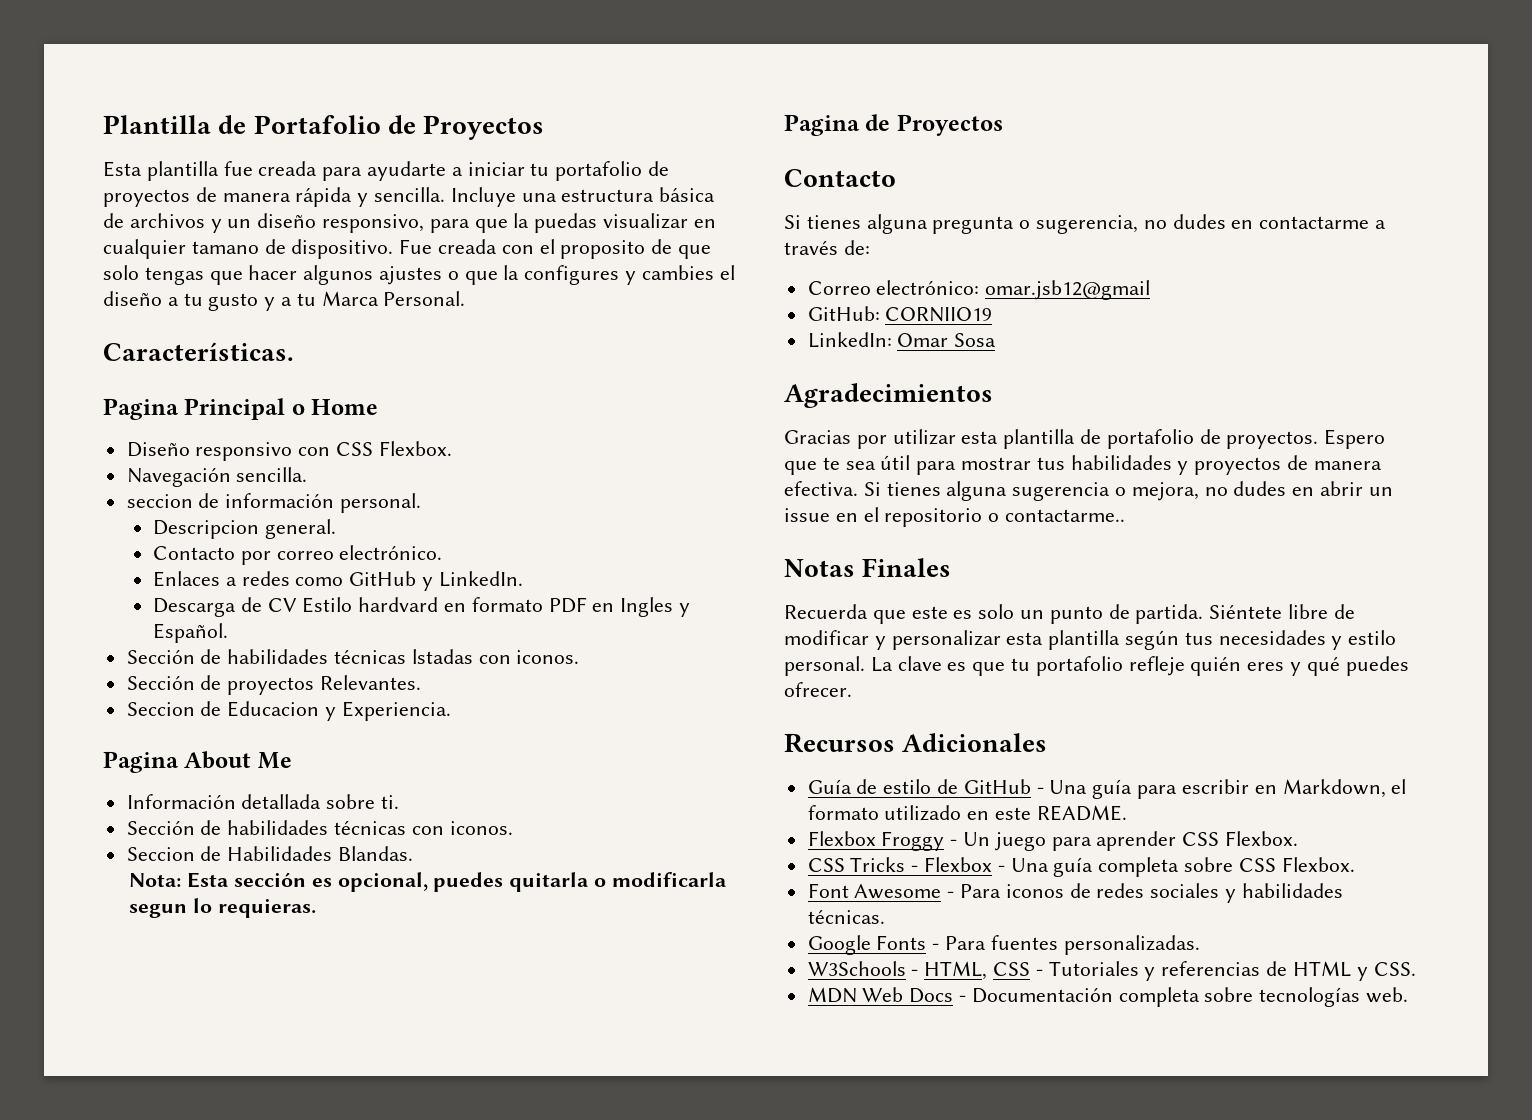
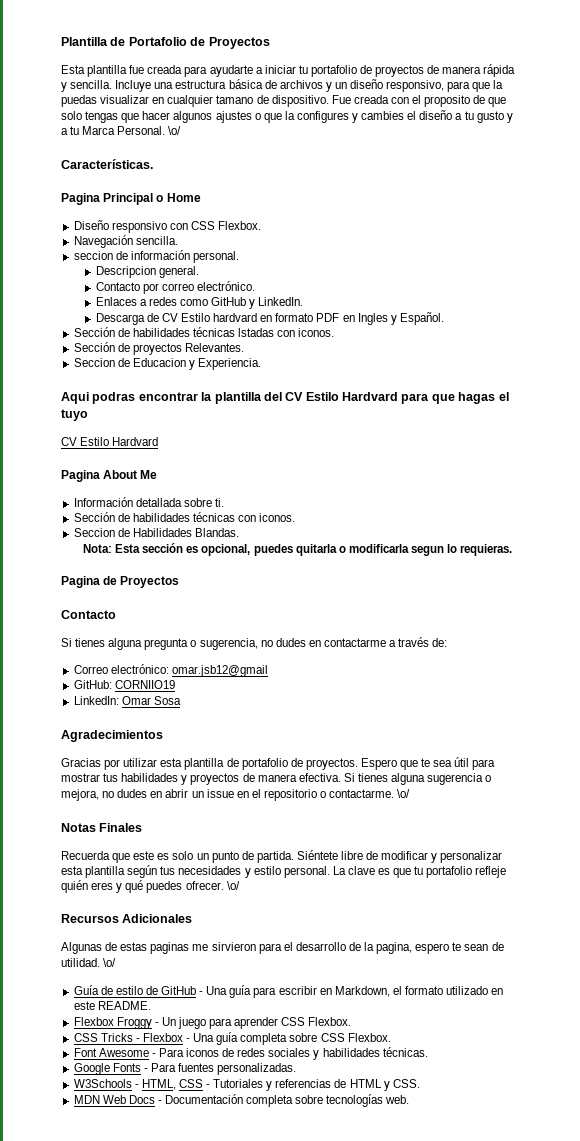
(466, 298) none -> [168,126,182,135] \o/
(451, 711) none -> [61,392,509,404] [61,409,88,421] [61,437,159,446] // Aqui podras encontrar la plantilla del CV Estilo Hardvard para que hagas el tuyo // CV Estilo Hardvard
[1005,509,1126,522] contactarme.. -> [329,789,411,798] contactarme. \o/
(852, 689) none -> [226,881,240,890] \o/
(1048, 742) none -> [61,942,504,954] [61,958,117,967] // Algunas de estas paginas me sirvieron para el desarrollo de la pagina, espero te sean de utilidad. \o/

